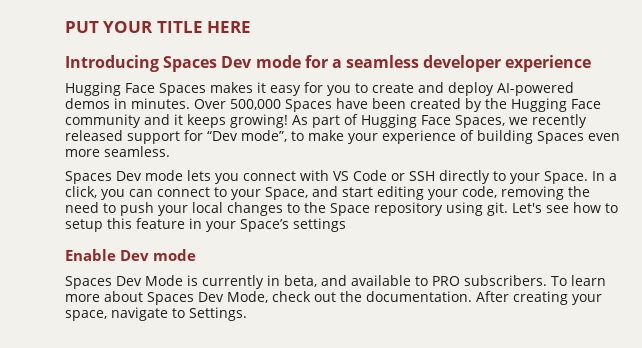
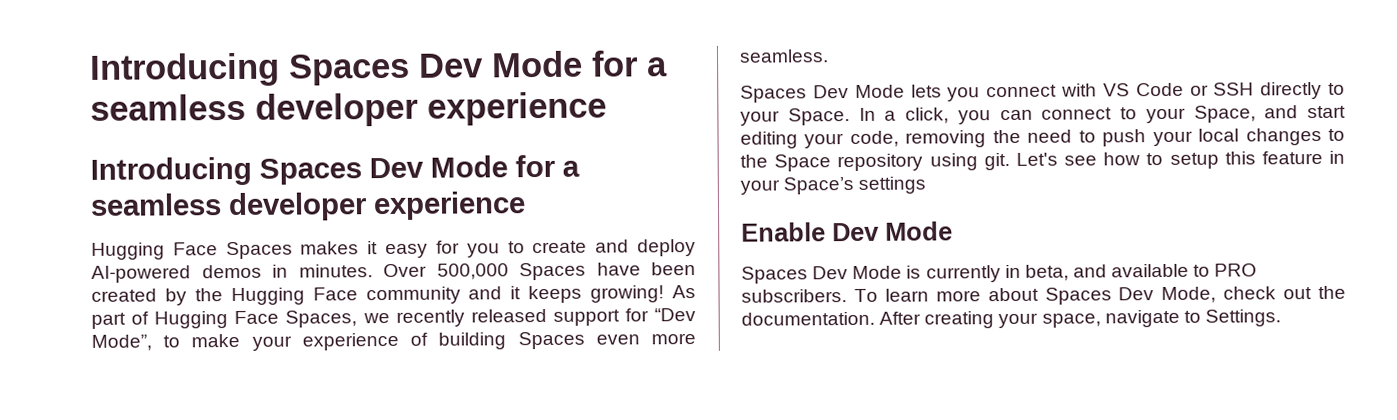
[65,21,252,33] [65,55,301,72] PUT YOUR TITLE HERE // Introducing Spaces Dev mode -> [89,50,668,87] [90,91,607,127] [90,155,508,186] Introducing Spaces Dev Mode for a seamless developer experience // Introducing Spaces Dev Mode
[241,130,287,142] mode”, -> [91,334,152,351] Mode”,
[145,170,183,181] mode -> [854,84,905,98] Mode
[153,249,197,261] mode -> [885,221,953,241] Mode

